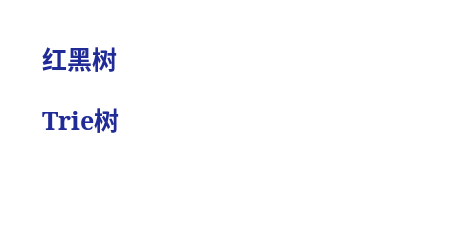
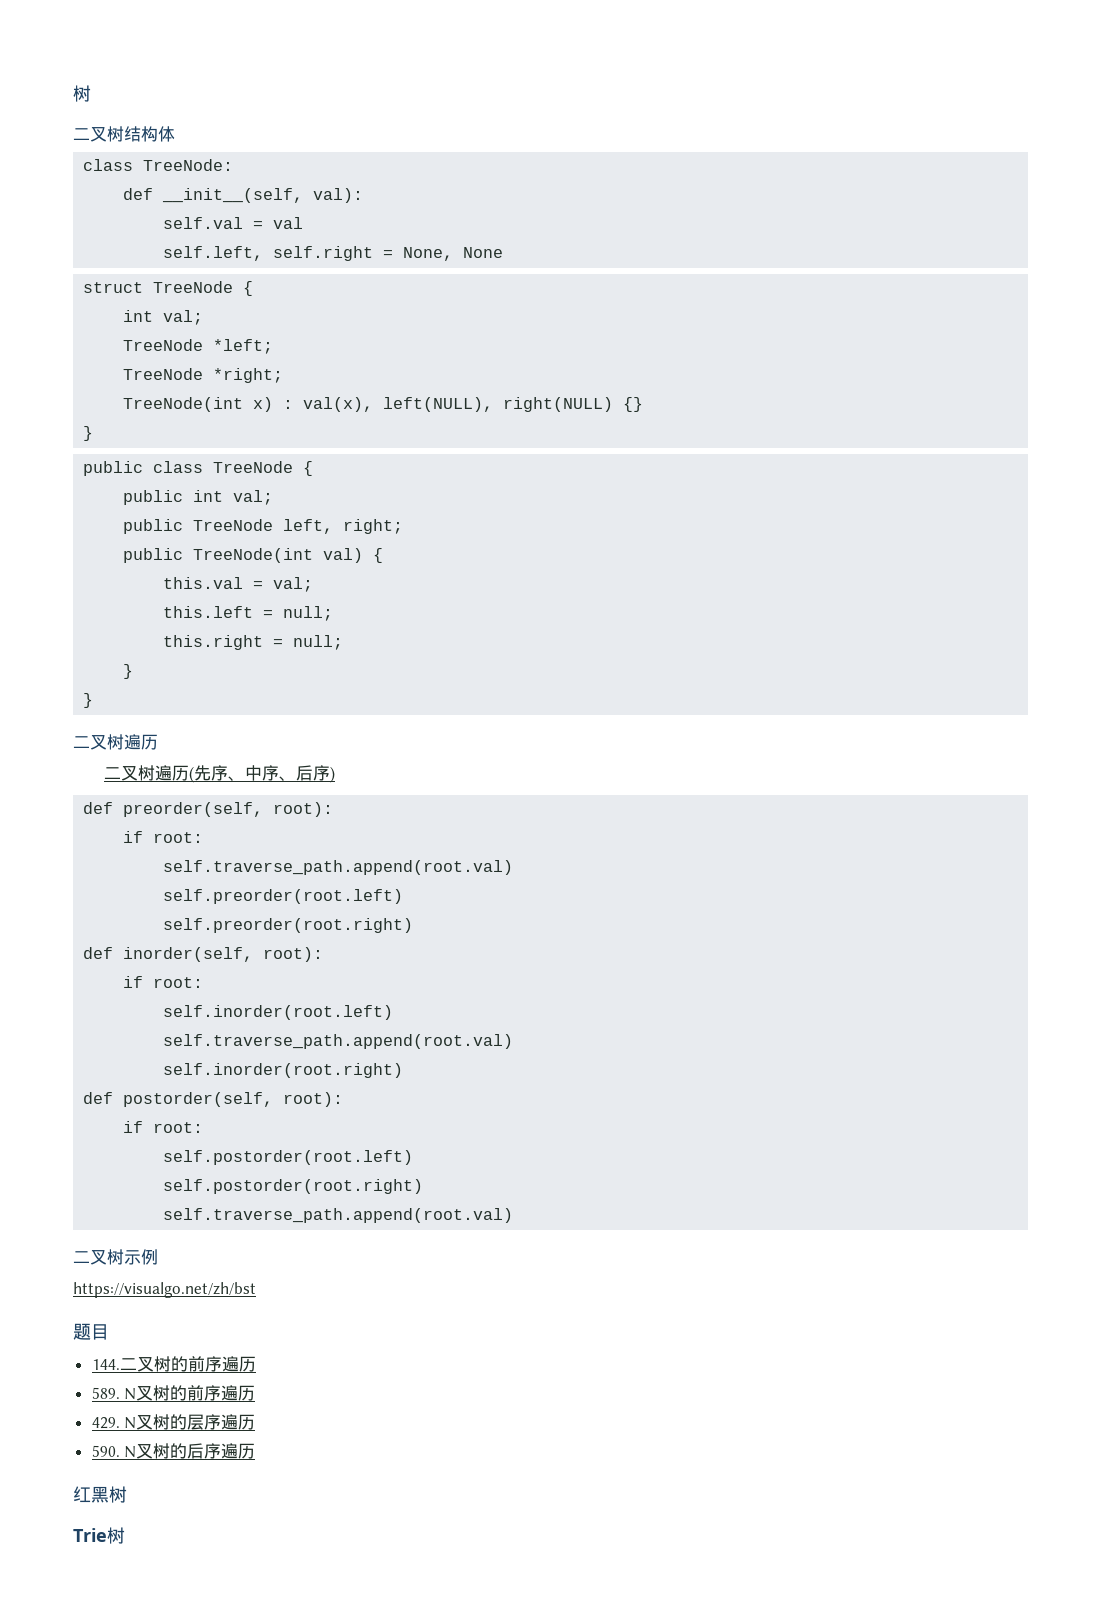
(42, 59) none -> [73,85,91,102] [73,126,175,142] [83,159,234,171] [123,188,364,203] [163,217,304,229] [163,246,504,261] [83,281,254,296] [123,310,204,325] [123,339,274,354] [123,368,284,383] [123,397,644,412] [83,426,94,441] [83,461,314,476] [123,490,274,505] [123,519,404,534] [123,548,384,563] [163,577,314,592] [163,606,334,621] [163,635,344,650] [123,664,134,679] [83,693,94,708] [73,734,158,750] [104,765,336,783] [83,802,334,817] [123,831,204,843] [163,860,514,875] [163,889,404,904] [163,918,414,933] [83,947,324,962] [123,976,204,988] [163,1005,394,1020] [163,1034,514,1049] [163,1063,404,1078] [83,1092,344,1107] [123,1121,204,1133] [163,1150,414,1165] [163,1179,424,1194] [163,1208,514,1223] [73,1249,158,1265] [73,1282,256,1298] [73,1323,109,1340] [91,1356,256,1372] [91,1385,256,1401] [91,1414,256,1430] [91,1443,256,1459] 树 // 二叉树结构体 // class TreeNode: // def __init__(self, val): // self.val = val // self.left, self.right = None, None // struct TreeNode { // int val; // TreeNode *left; // TreeNode *right; // TreeNode(int x) : val(x), left(NULL), right(NULL) {} // } // public class TreeNode { // public int val; // public TreeNode left, right; // public TreeNode(int val) { // this.val = val; // this.left = null; // this.right = null; // } // } // 二叉树遍历 // 二叉树遍历(先序、中序、后序) // def preorder(self, root): // if root: // self.traverse_path.append(root.val) // self.preorder(root.left) // self.preorder(root.right) // def inorder(self, root): // if root: // self.inorder(root.left) // self.traverse_path.append(root.val) // self.inorder(root.right) // def postorder(self, root): // if root: // self.postorder(root.left) // self.postorder(root.right) // self.traverse_path.append(root.val) // 二叉树示例 // https://visualgo.net/zh/bst // 题目 // 144.二叉树的前序遍历 // 589. N叉树的前序遍历 // 429. N叉树的层序遍历 // 590. N叉树的后序遍历 //

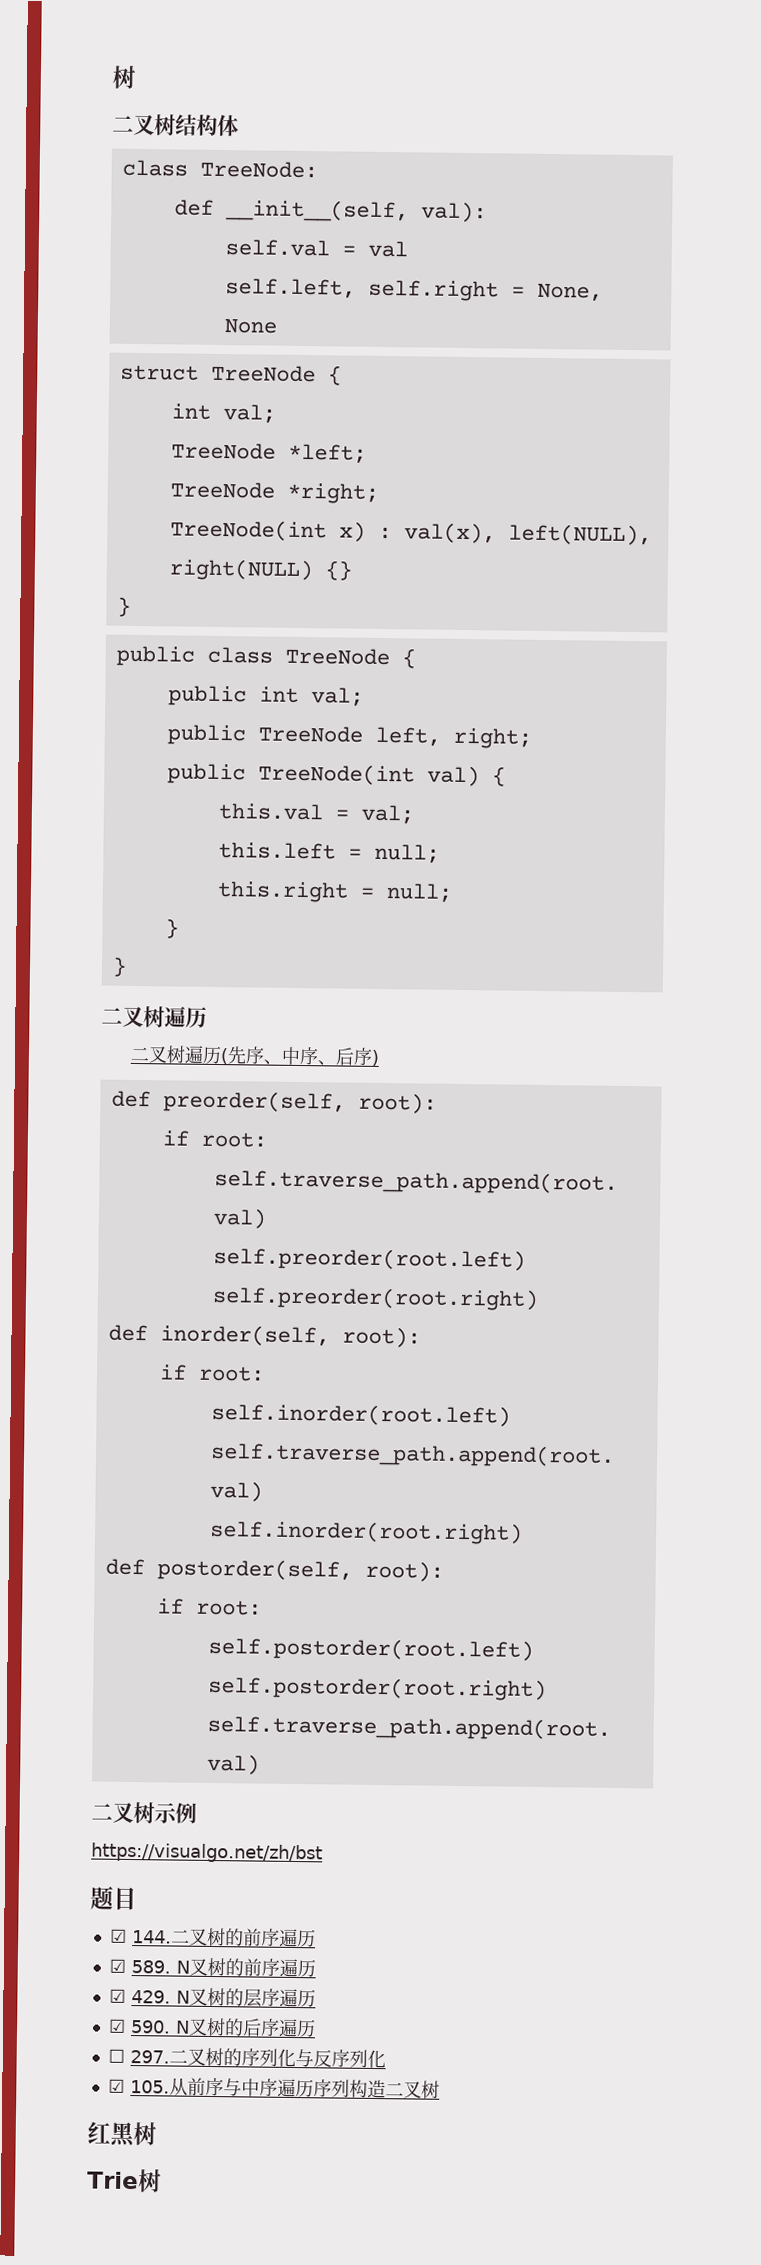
(109, 1332) none -> [109,1928,127,1943] ☑
(256, 1364) none -> [108,1958,126,1973] ☑
(256, 1393) none -> [108,1988,126,2003] ☑
(256, 1422) none -> [107,2018,126,2033] ☑
(256, 1451) none -> [107,2047,386,2069] [107,2077,440,2099] // ☐ 297.二叉树的序列化与反序列化 // ☑ 105.从前序与中序遍历序列构造二叉树

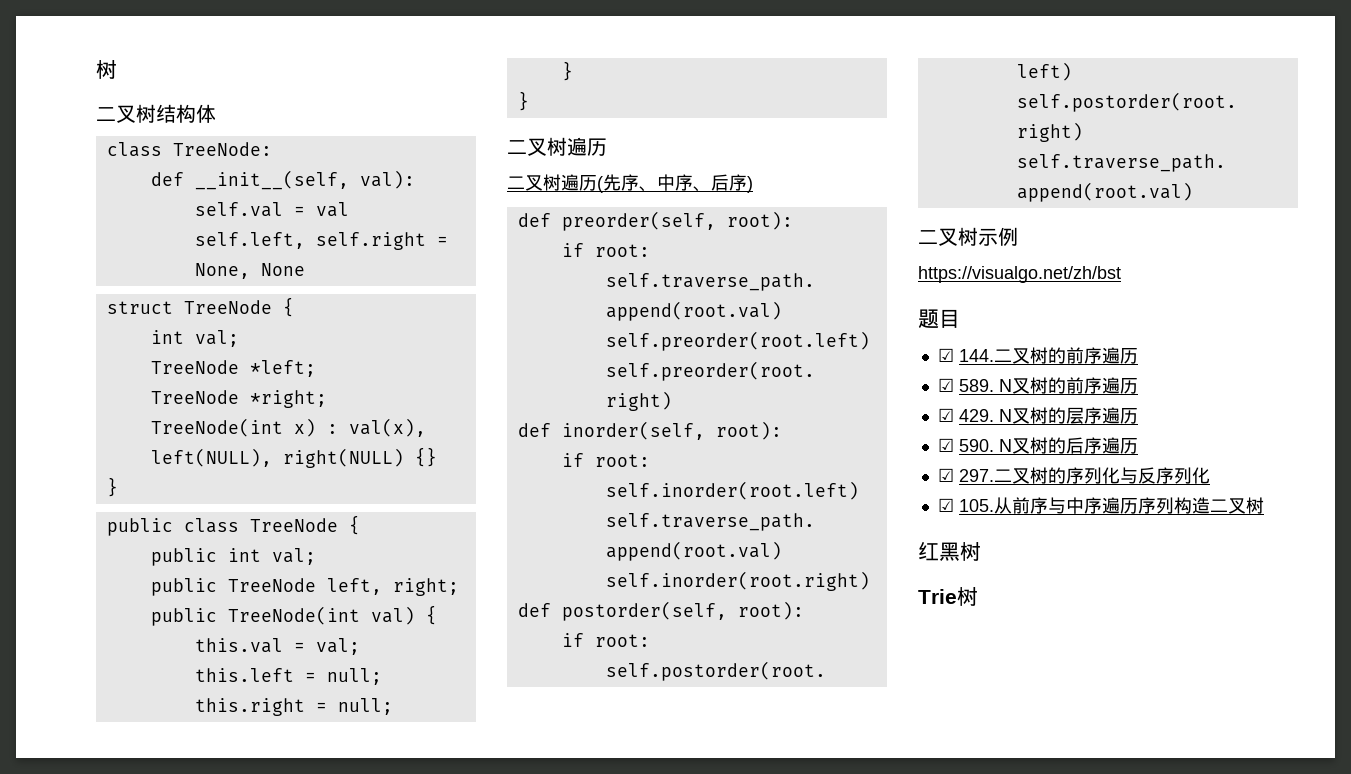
[107,2048,125,2063] ☐ -> [937,468,954,482] ☑

